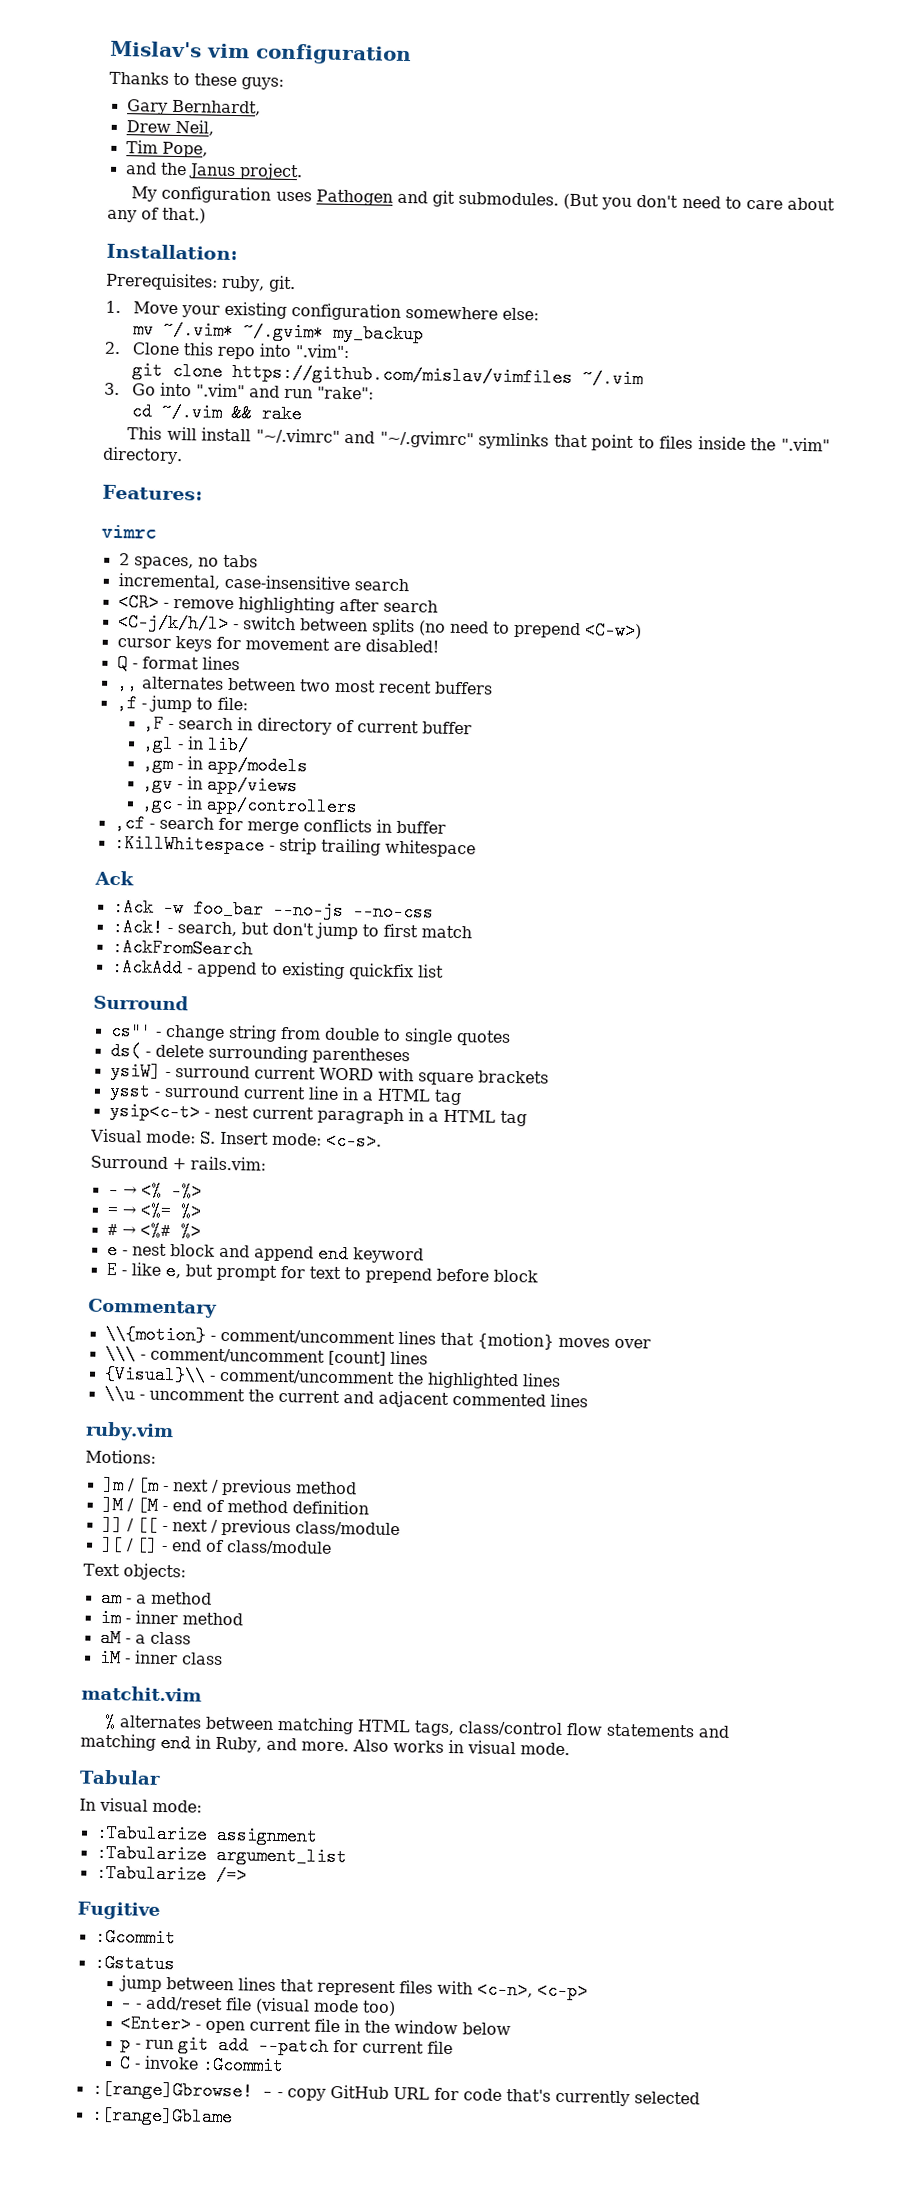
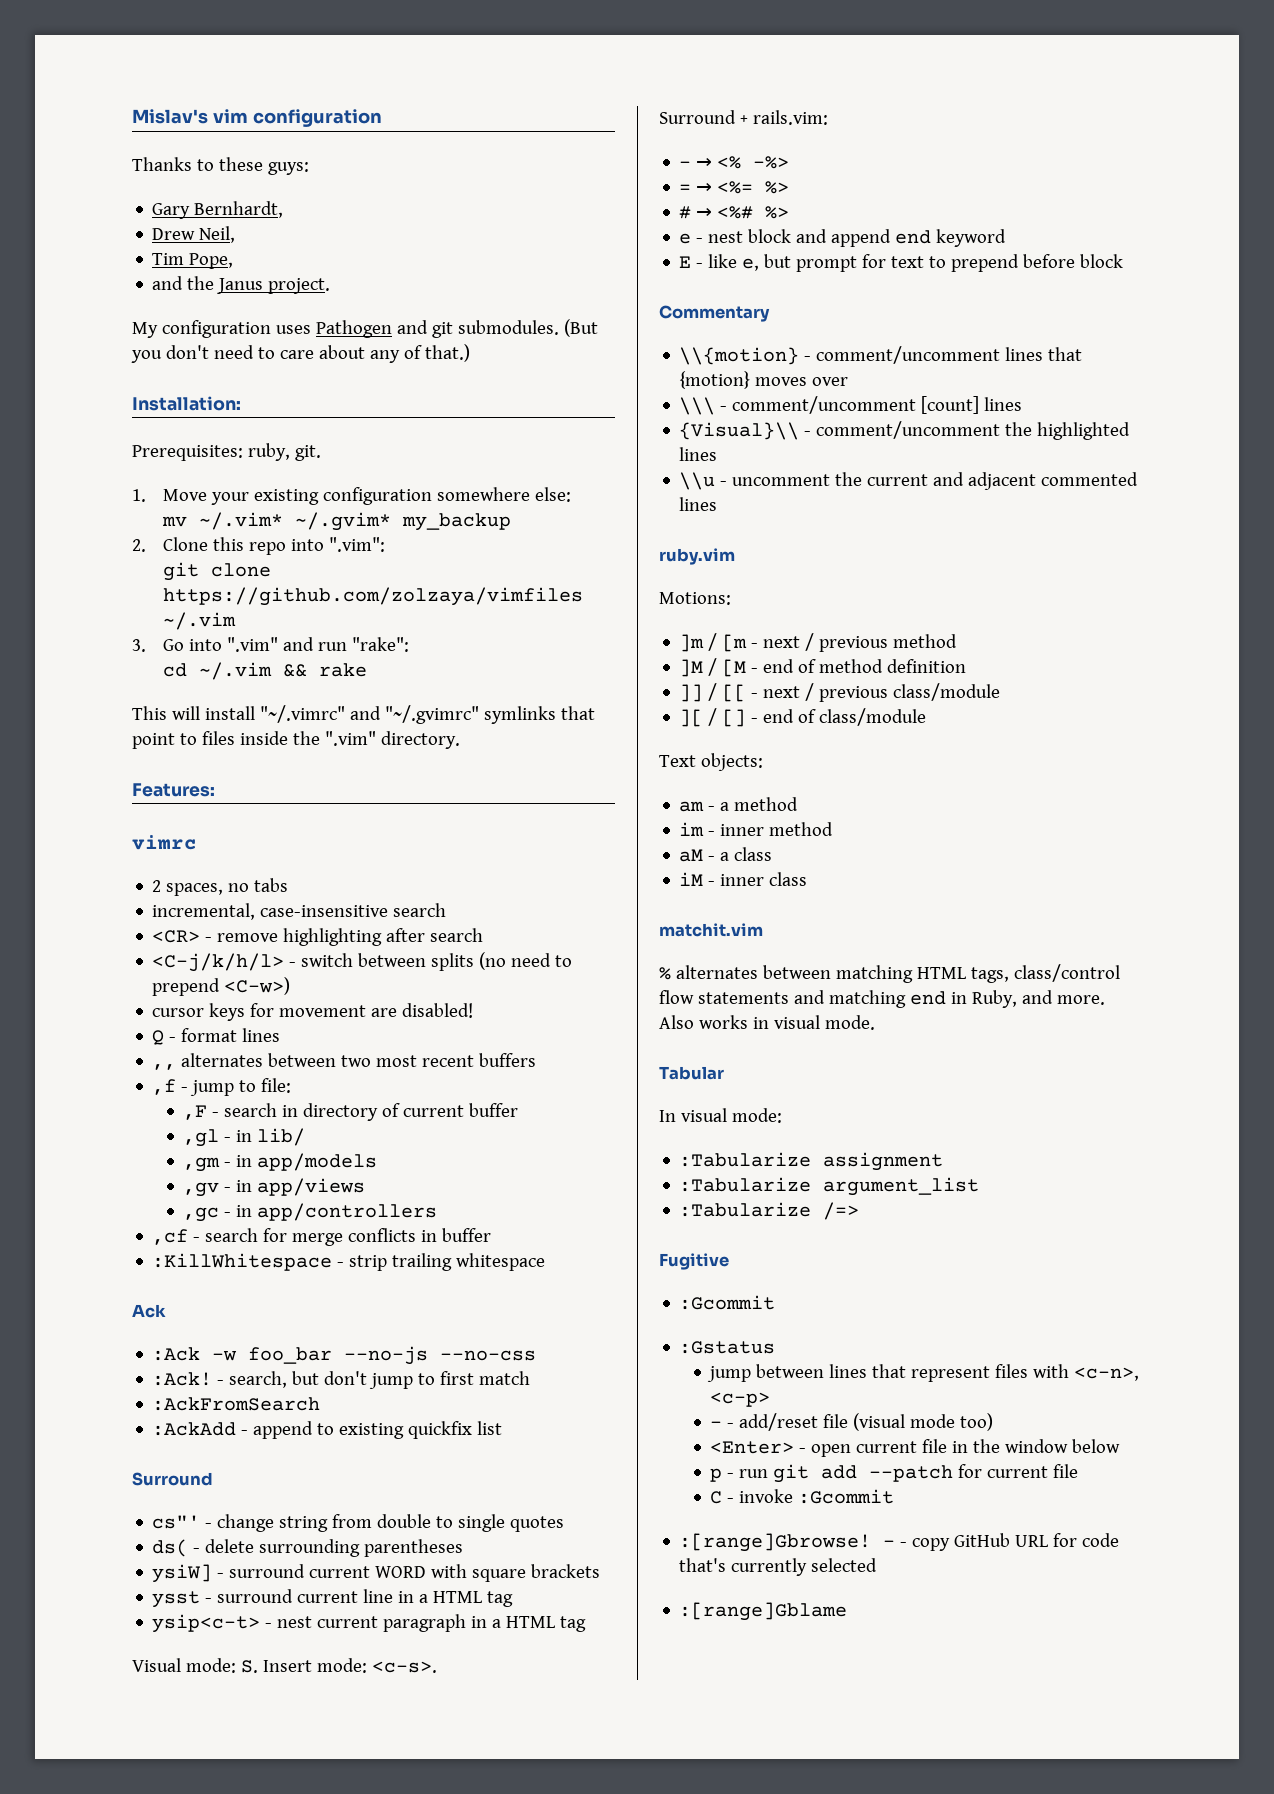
[231,362,573,387] https://github.com/mislav/vimfiles -> [163,587,584,606] https://github.com/zolzaya/vimfiles

